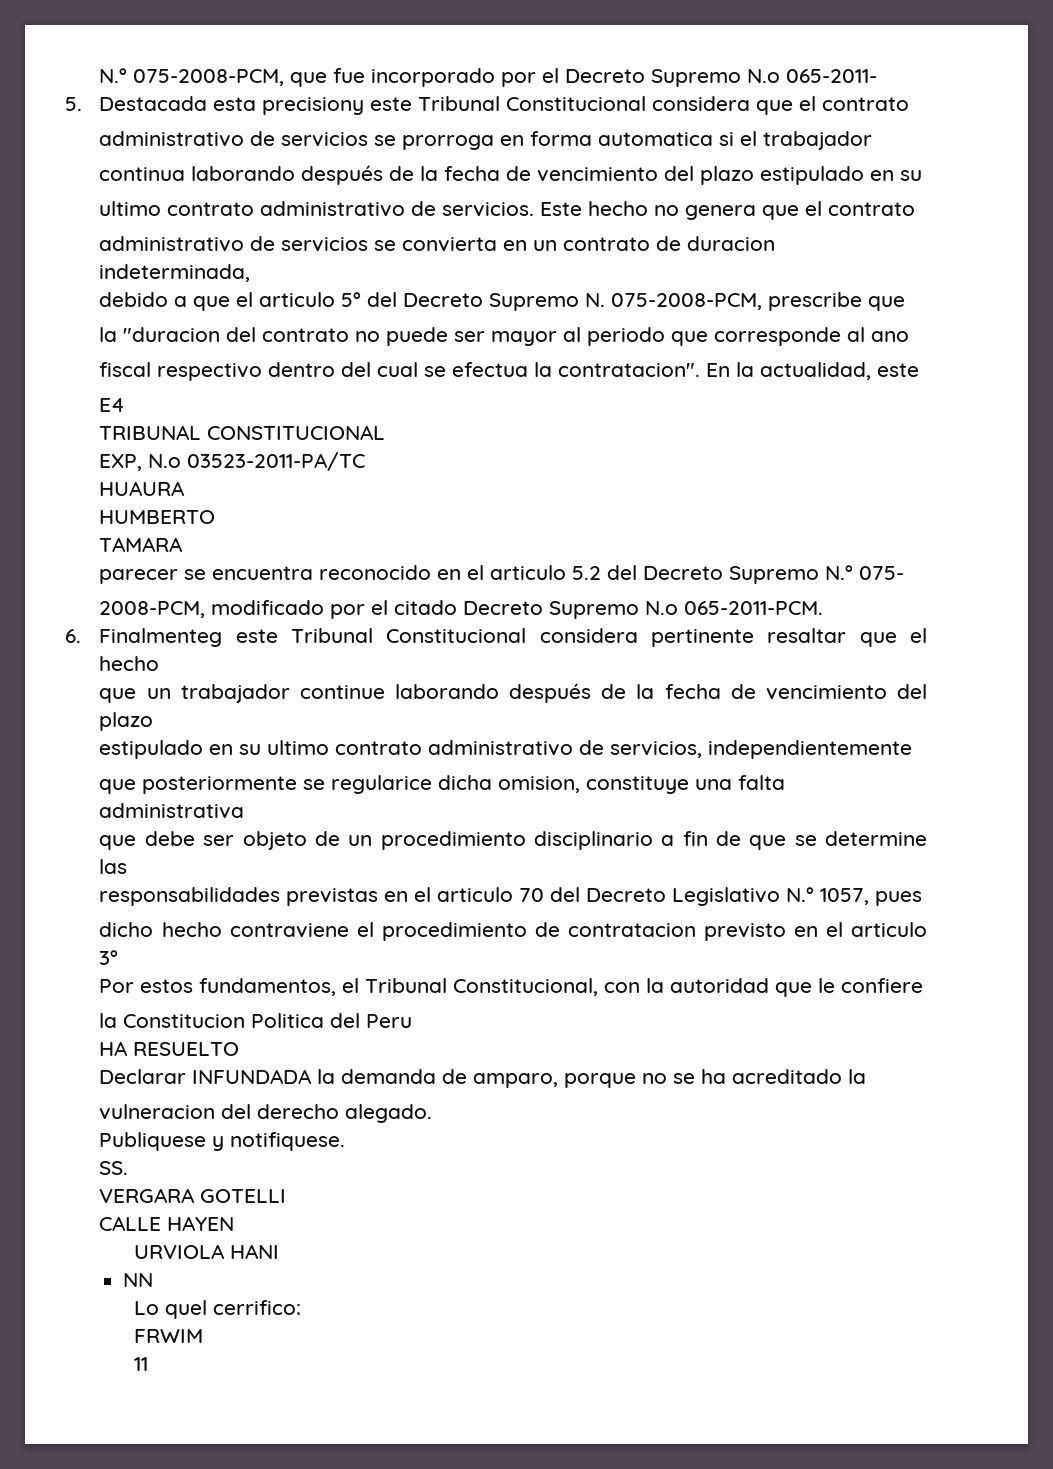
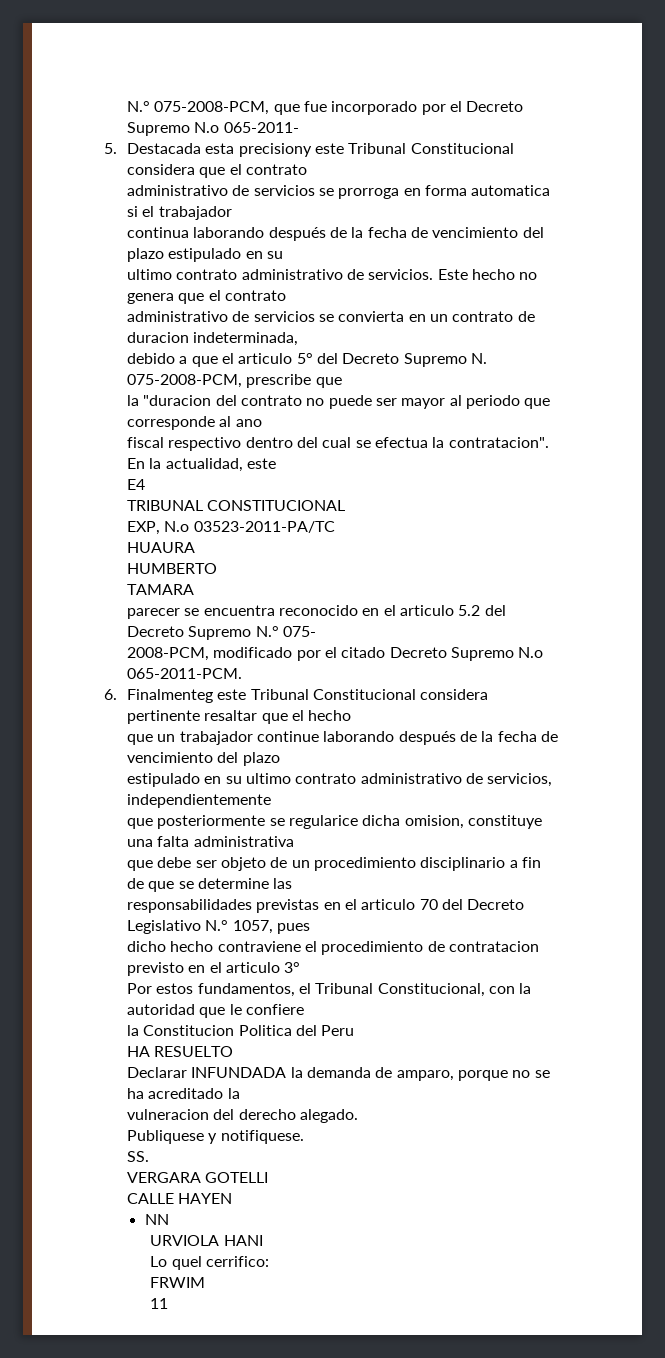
(235, 1223) none -> [144,1214,169,1225] // NN
[122,1273,153,1287] // NN -> (263, 1240) none

